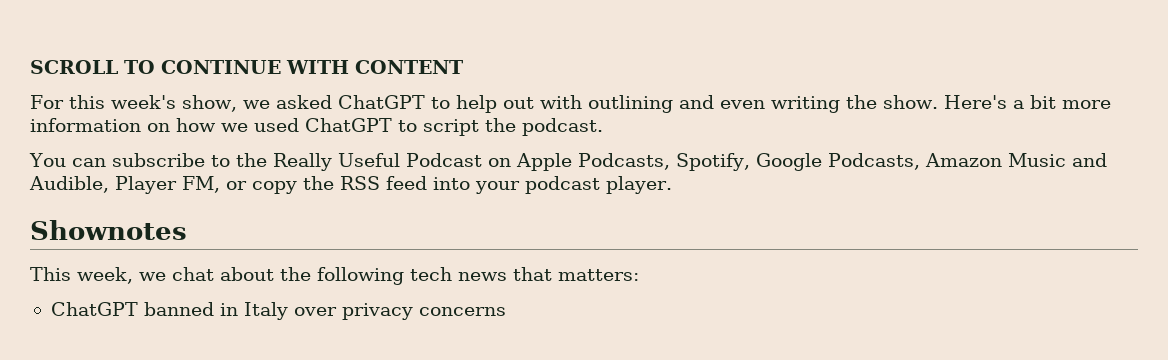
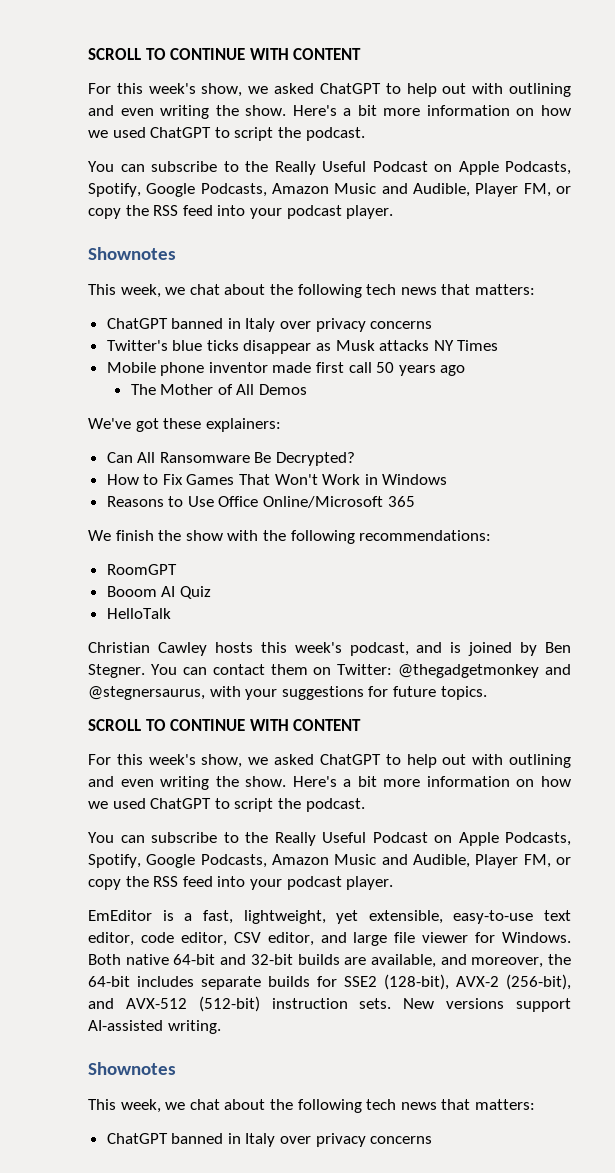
(506, 311) none -> [106,340,499,354] [106,362,466,376] [130,384,307,395] [88,418,281,432] [106,452,356,466] [106,474,448,485] [106,496,415,508] [88,530,492,544] [106,564,177,575] [106,586,211,599] [106,608,171,619] [88,642,571,656] [88,664,571,678] [88,686,487,700] [88,719,362,731] [88,754,571,768] [88,776,571,790] [88,798,365,812] [88,832,571,846] [88,854,571,868] [88,876,394,890] [88,910,571,924] [88,932,571,946] [88,954,571,968] [88,974,571,990] [88,996,571,1012] [88,1020,221,1034] [88,1062,176,1075] [88,1099,535,1113] [106,1133,433,1147] // Twitter's blue ticks disappear as Musk attacks NY Times // Mobile phone inventor made first call 50 years ago // The Mother of All Demos // We've got these explainers: // Can All Ransomware Be Decrypted? // How to Fix Games That Won't Work in Windows // Reasons to Use Office Online/Microsoft 365 // We finish the show with the following recommendations: // RoomGPT // Booom AI Quiz // HelloTalk // Christian Cawley hosts this week's podcast, and is joined by Ben Stegner. You can contact them on Twitter: @thegadgetmonkey and @stegnersaurus, with your suggestions for future topics. // SCROLL TO CONTINUE WITH CONTENT // For this week's show, we asked ChatGPT to help out with outlining and even writing the show. Here's a bit more information on how we used ChatGPT to script the podcast. // You can subscribe to the Really Useful Podcast on Apple Podcasts, Spotify, Google Podcasts, Amazon Music and Audible, Player FM, or copy the RSS feed into your podcast player. // EmEditor is a fast, lightweight, yet extensible, easy-to-use text editor, code editor, CSV editor, and large file viewer for Windows. Both native 64-bit and 32-bit builds are available, and moreover, the 64-bit includes separate builds for SSE2 (128-bit), AVX-2 (256-bit), and AVX-512 (512-bit) instruction sets. New versions support AI-assisted writing. // Shownotes // This week, we chat about the following tech news that matters: // ChatGPT banned in Italy over privacy concerns

